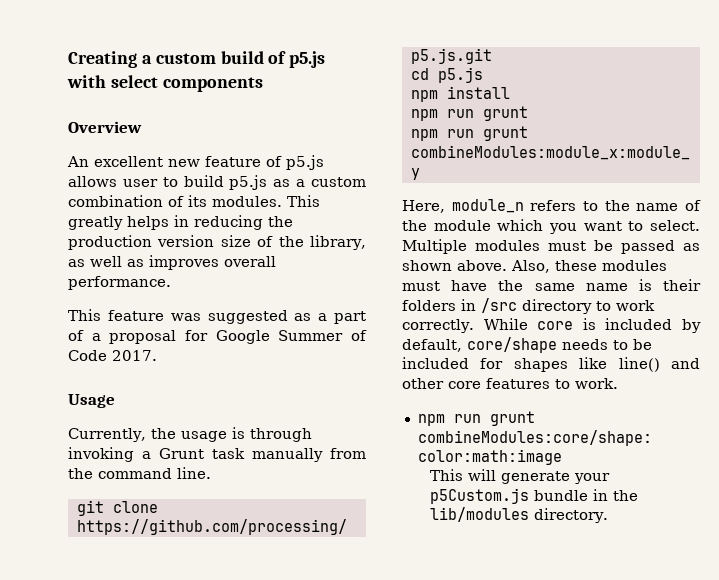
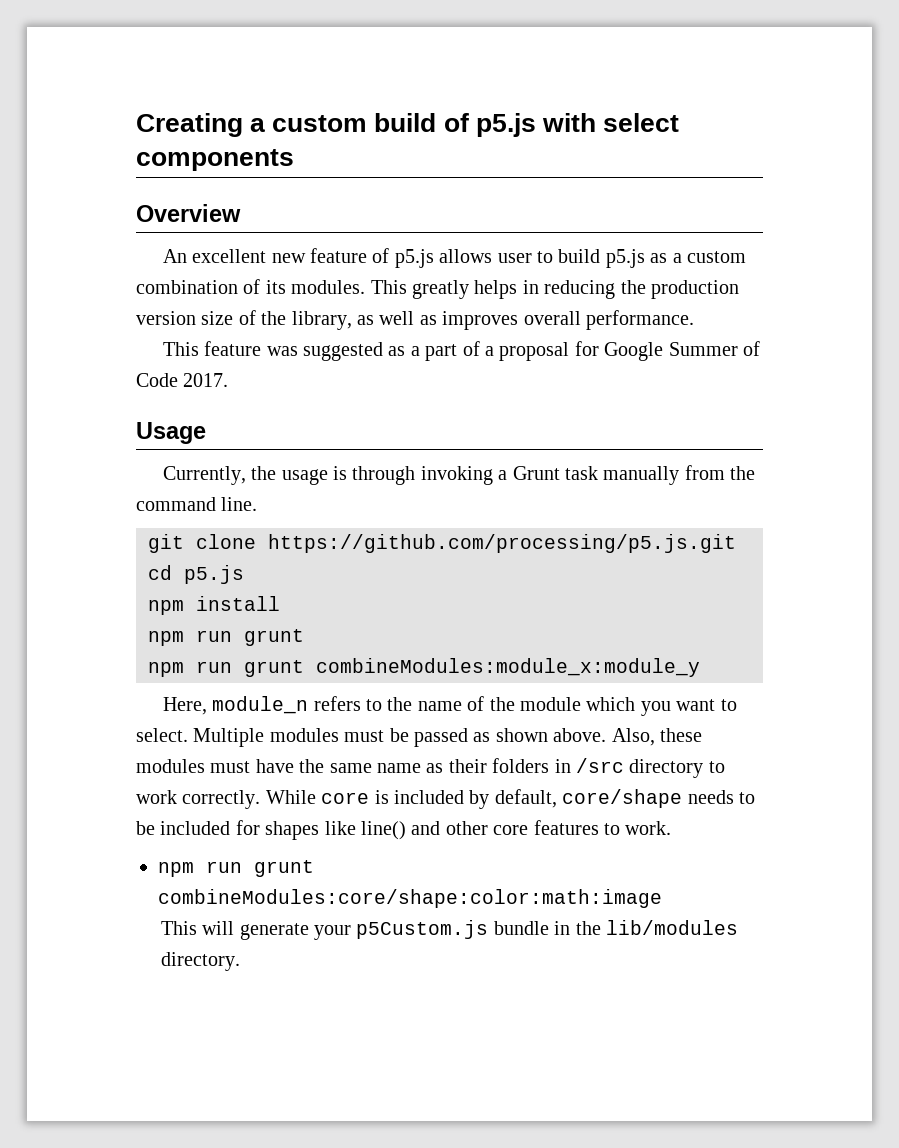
[638,279,652,291] is -> [426,763,444,773] as

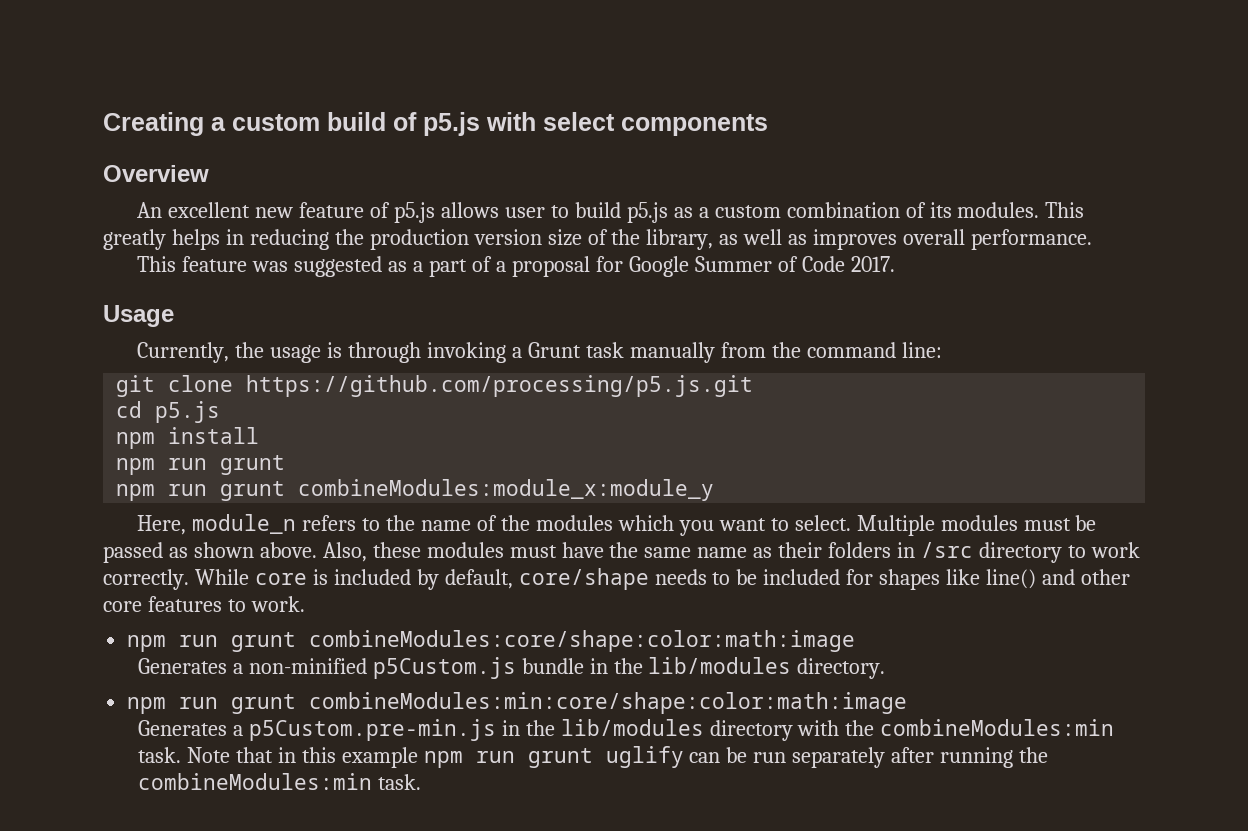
[221,497,258,511] line. -> [901,342,942,358] line:
[519,697,581,711] module -> [536,515,614,531] modules
[160,921,351,940] This will generate your -> [137,658,367,674] Generates a non-minified
(240, 961) none -> [127,692,908,714] [137,719,1115,741] [137,746,1049,768] [137,773,421,790] // npm run grunt combineModules:min:core/shape:color:math:image // Generates a p5Custom.pre-min.js in the lib/modules directory with the combineModules:min task. Note that in this example npm run grunt uglify can be run separately after running the combineModules:min task.

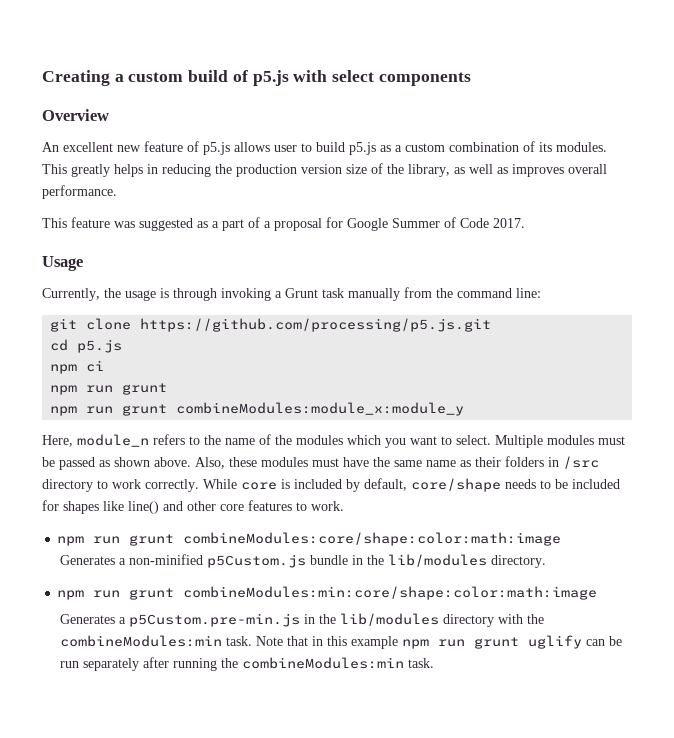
[168,427,260,444] install -> [86,360,105,372] ci

